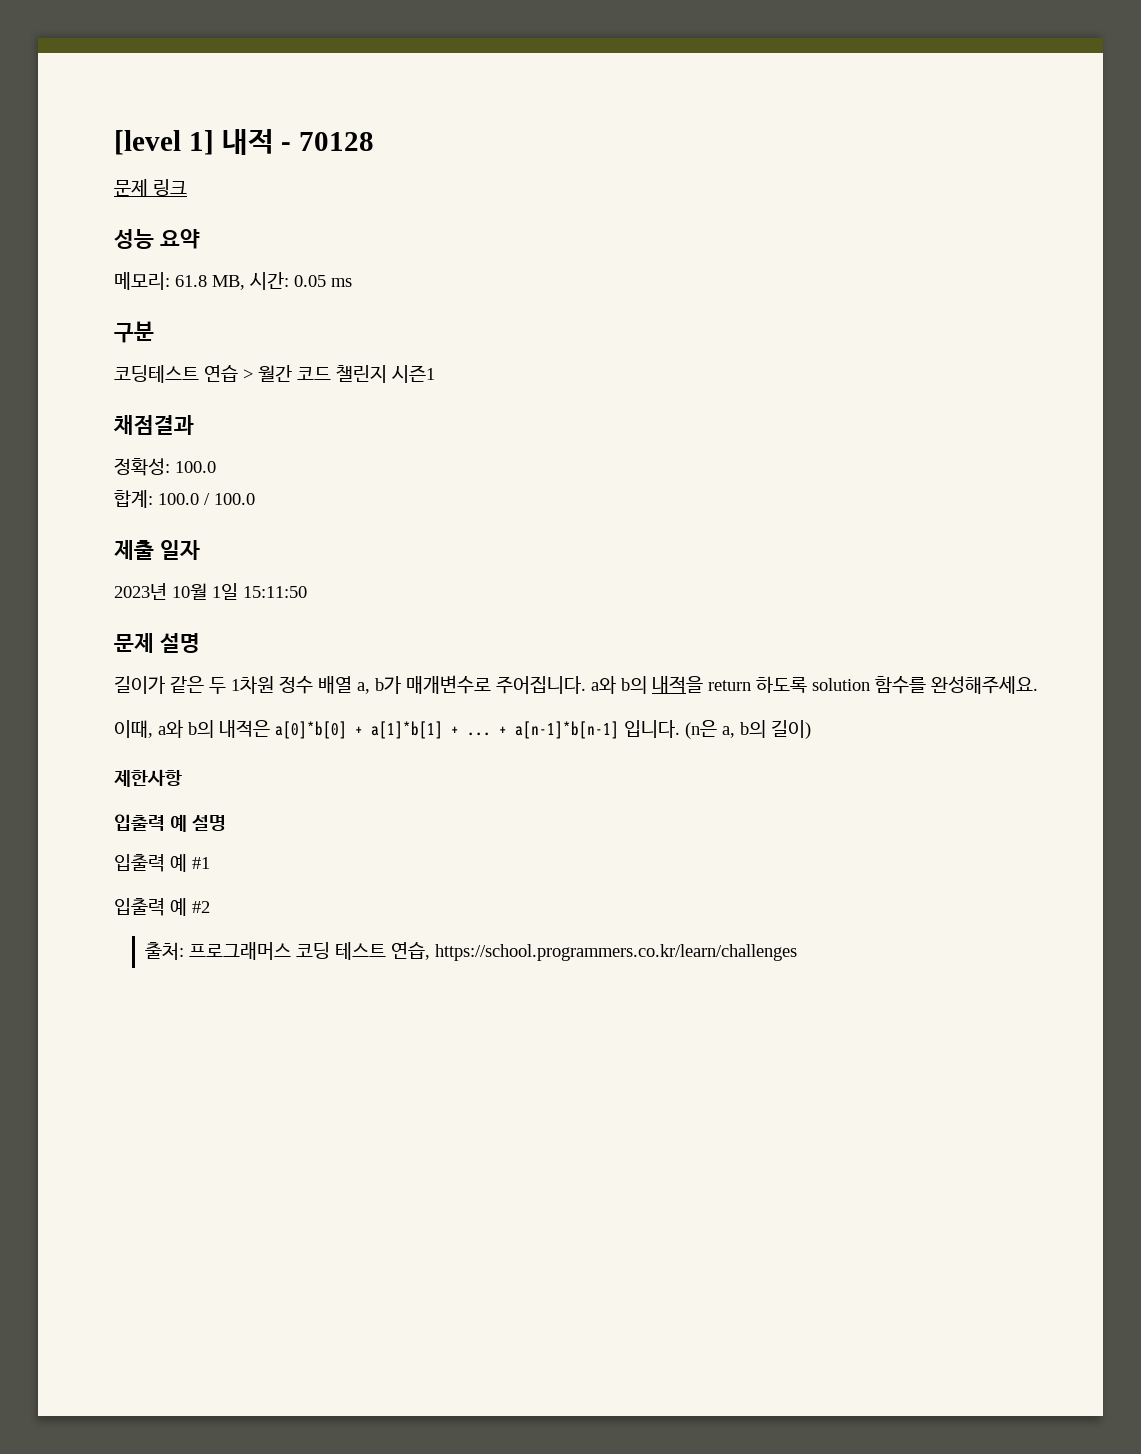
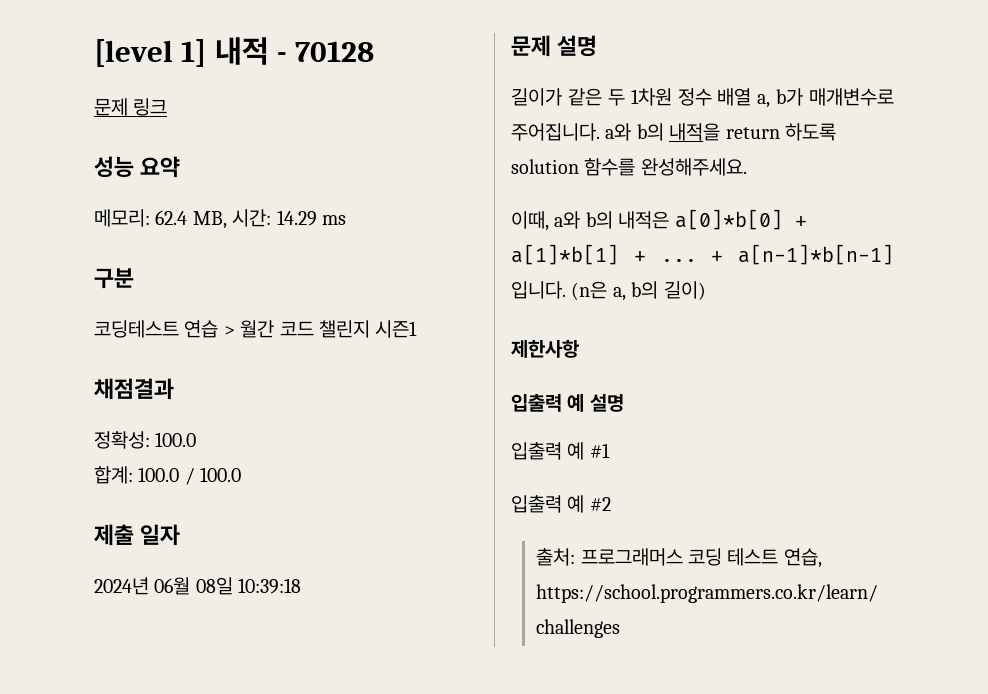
[175,275,207,287] 61.8 -> [155,210,188,225] 62.4
[294,275,326,287] 0.05 -> [276,210,317,226] 14.29
[114,583,307,600] 2023년 10월 1일 15:11:50 -> [94,577,302,595] 2024년 06월 08일 10:39:18

